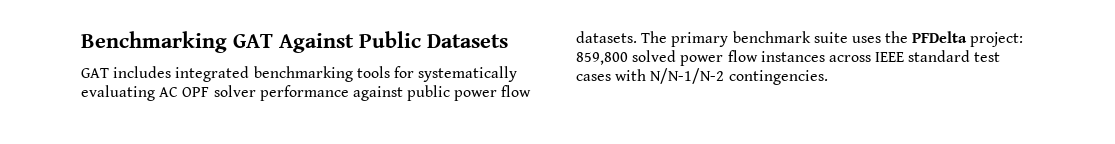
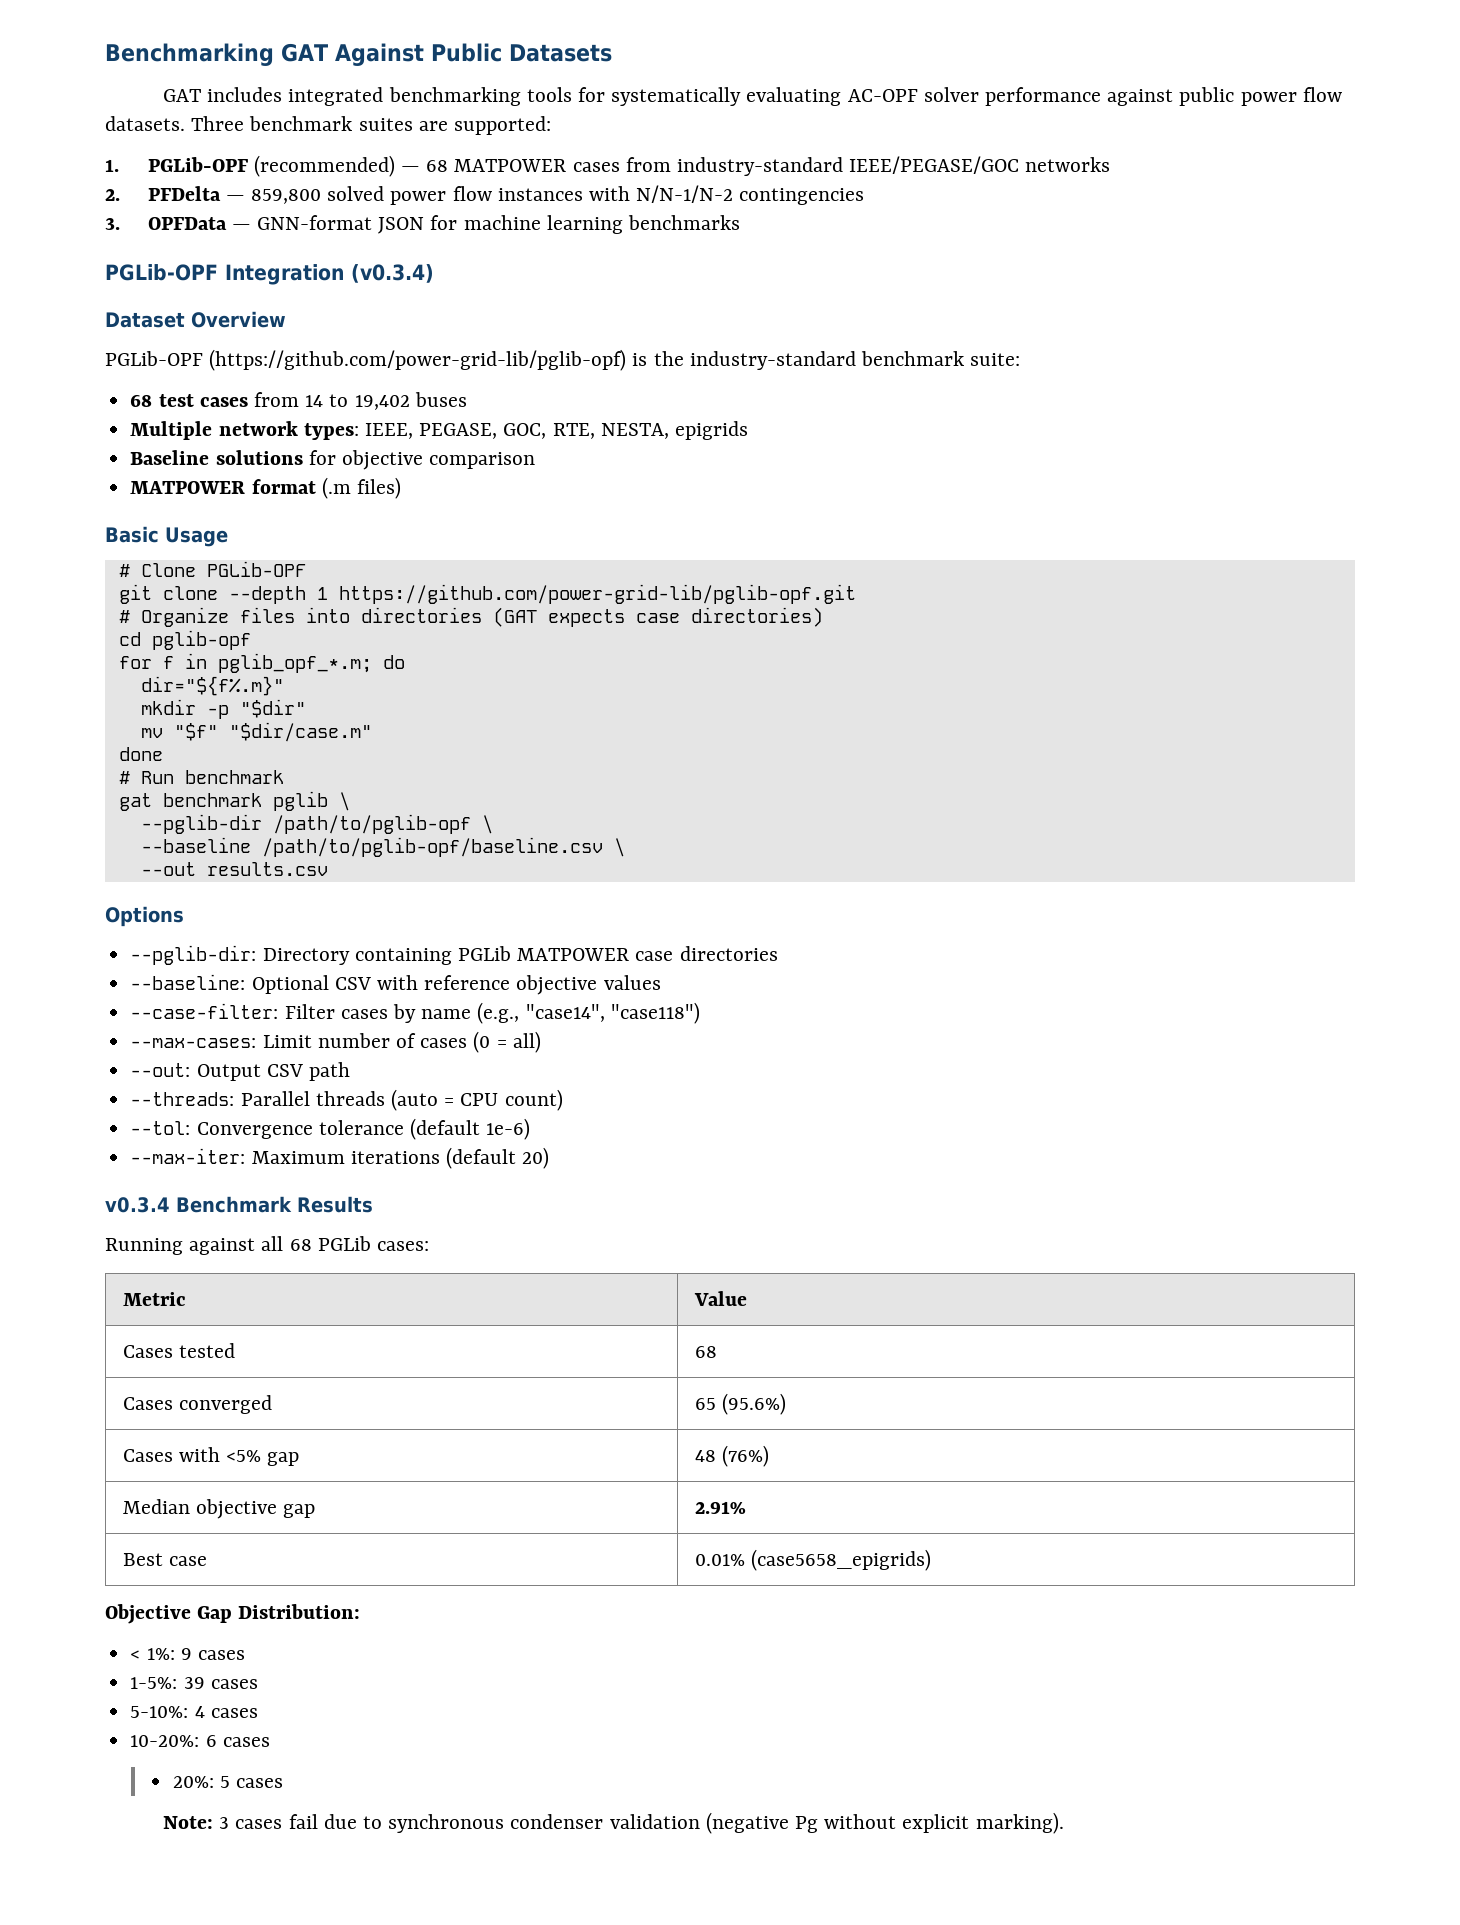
[159,87,210,97] AC OPF -> [847,89,918,102] AC-OPF
[641,31,1024,47] The primary benchmark suite uses the PFDelta project: -> [191,116,552,135] [105,155,1111,177] [105,186,245,201] Three benchmark suites are supported: // 1. PGLib-OPF (recommended) — 68 MATPOWER cases from industry-standard IEEE/PEGASE/GOC networks // 2. PFDelta —
[828,50,1001,62] [576,68,828,85] across IEEE standard test cases with N/N-1/N-2 contingencies. -> [589,185,865,205] [105,215,741,234] [105,264,434,285] [105,311,286,328] [105,349,1021,371] [130,392,467,410] [130,421,748,440] [130,450,536,470] [130,477,401,499] [105,526,228,547] [118,561,306,577] [118,584,856,604] [118,607,823,627] [118,630,251,650] [118,653,405,673] [140,676,284,696] [140,699,306,719] [140,722,372,742] [118,747,163,761] [118,770,284,784] [118,791,350,811] [140,814,493,834] [140,837,625,857] [140,862,328,876] [105,906,184,927] [130,945,778,965] [130,974,661,995] [130,1002,700,1024] [130,1031,541,1053] [130,1062,350,1081] [130,1089,563,1111] [130,1118,531,1140] [130,1147,550,1169] [105,1196,373,1213] [105,1236,430,1255] [122,1292,186,1306] [693,1291,747,1306] [122,1343,236,1358] [694,1346,717,1358] [122,1395,273,1414] [694,1393,787,1415] [122,1447,300,1466] [694,1445,770,1467] [122,1499,316,1519] [694,1501,746,1514] [122,1553,208,1566] [694,1549,932,1571] [105,1604,361,1624] [130,1648,245,1660] [130,1677,258,1689] [130,1706,258,1718] [130,1735,270,1747] [172,1776,284,1788] [162,1812,1064,1834] with N/N-1/N-2 contingencies // 3. OPFData — GNN-format JSON for machine learning benchmarks // PGLib-OPF Integration (v0.3.4) // Dataset Overview // PGLib-OPF (https://github.com/power-grid-lib/pglib-opf) is the industry-standard benchmark suite: // 68 test cases from 14 to 19,402 buses // Multiple network types: IEEE, PEGASE, GOC, RTE, NESTA, epigrids // Baseline solutions for objective comparison // MATPOWER format (.m files) // Basic Usage // # Clone PGLib-OPF // git clone --depth 1 https://github.com/power-grid-lib/pglib-opf.git // # Organize files into directories (GAT expects case directories) // cd pglib-opf // for f in pglib_opf_*.m; do // dir="${f%.m}" // mkdir -p "$dir" // mv "$f" "$dir/case.m" // done // # Run benchmark // gat benchmark pglib \ // --pglib-dir /path/to/pglib-opf \ // --baseline /path/to/pglib-opf/baseline.csv \ // --out results.csv // Options // --pglib-dir: Directory containing PGLib MATPOWER case directories // --baseline: Optional CSV with reference objective values // --case-filter: Filter cases by name (e.g., "case14", "case118") // --max-cases: Limit number of cases (0 = all) // --out: Output CSV path // --threads: Parallel threads (auto = CPU count) // --tol: Convergence tolerance (default 1e-6) // --max-iter: Maximum iterations (default 20) // v0.3.4 Benchmark Results // Running against all 68 PGLib cases: // Metric | Value // Cases tested | 68 // Cases converged | 65 (95.6%) // Cases with <5% gap | 48 (76%) // Median objective gap | 2.91% // Best case | 0.01% (case5658_epigrids) // Objective Gap Distribution: // < 1%: 9 cases // 1-5%: 39 cases // 5-10%: 4 cases // 10-20%: 6 cases // 20%: 5 cases // Note: 3 cases fail due to synchronous condenser validation (negative Pg without explicit marking).

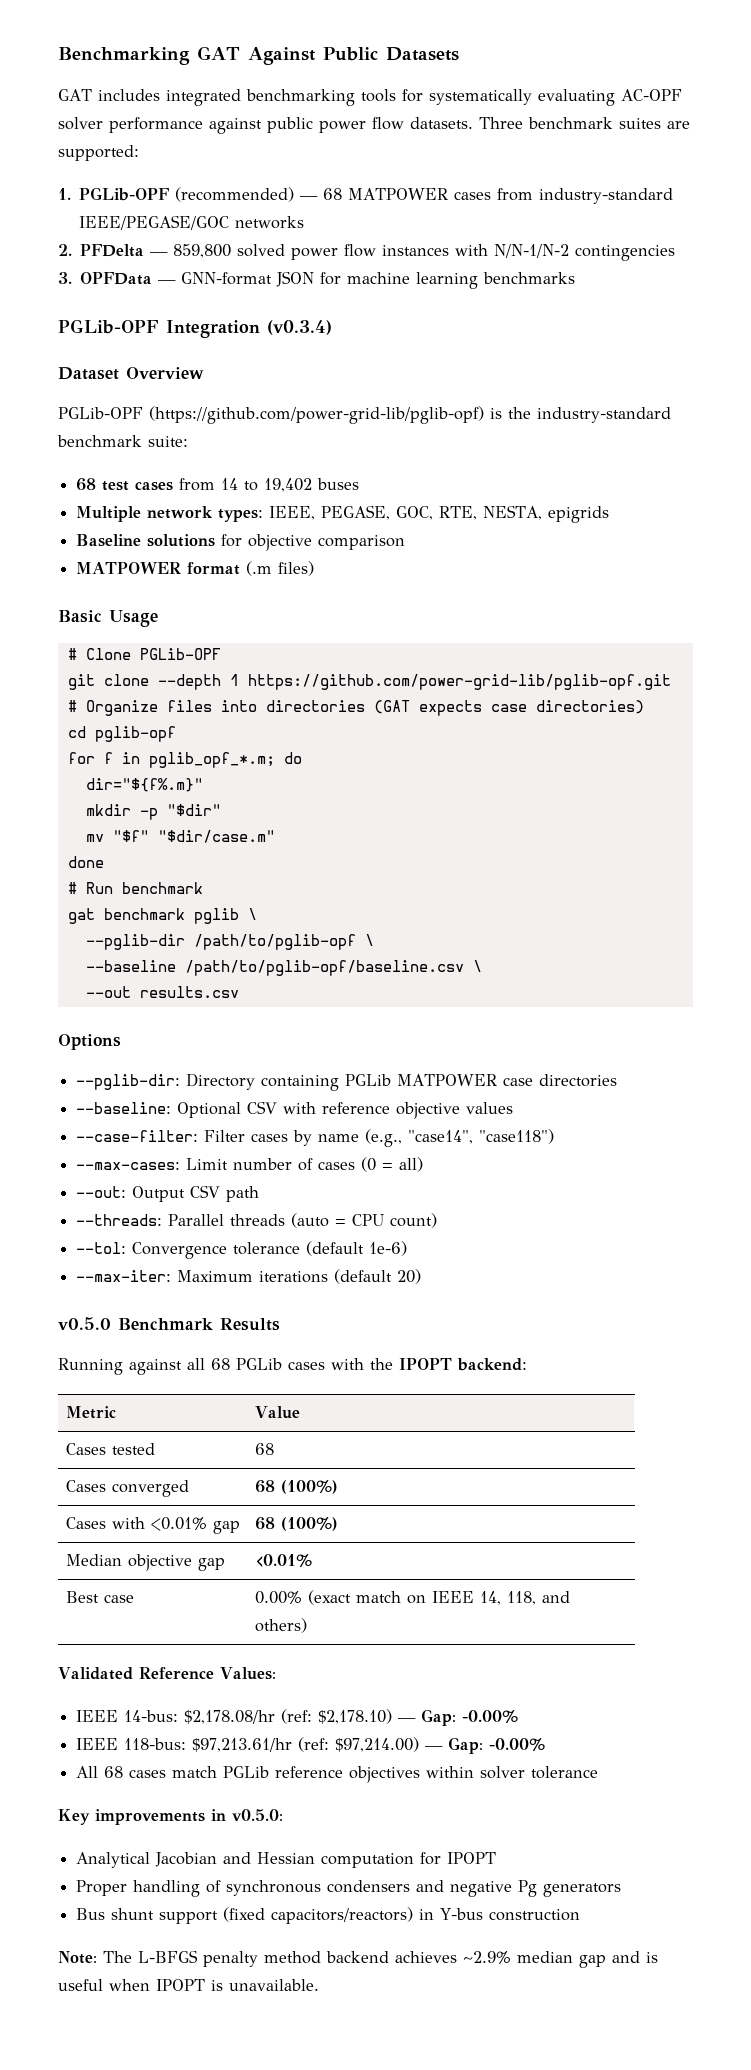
[105,1197,170,1213] v0.3.4 -> [58,1317,111,1330] v0.5.0
[377,1241,430,1251] cases: -> [288,1358,527,1371] cases with the IPOPT backend:
[694,1393,787,1415] 65 (95.6%) -> [254,1480,338,1494] 68 (100%)
[226,1450,300,1466] [694,1445,770,1467] <5% gap | 48 (76%) -> [150,1517,240,1534] [254,1517,338,1531] <0.01% gap | 68 (100%)
[694,1501,746,1514] 2.91% -> [254,1554,312,1567] <0.01%
[694,1549,932,1571] [105,1604,361,1624] [130,1648,245,1660] [130,1677,258,1689] [130,1706,258,1718] [130,1735,270,1747] [172,1776,284,1788] [162,1812,1064,1834] 0.01% (case5658_epigrids) // Objective Gap Distribution: // < 1%: 9 cases // 1-5%: 39 cases // 5-10%: 4 cases // 10-20%: 6 cases // 20%: 5 cases // Note: 3 cases fail due to synchronous condenser validation (negative Pg without explicit marking). -> [254,1590,570,1605] [254,1618,307,1633] [58,1667,276,1680] [76,1709,519,1726] [76,1737,546,1754] [76,1766,599,1783] [58,1809,283,1825] [76,1852,497,1868] [76,1880,622,1897] [76,1907,581,1924] [58,1950,658,1968] [58,1979,319,1991] 0.00% (exact match on IEEE 14, 118, and others) // Validated Reference Values: // IEEE 14-bus: $2,178.08/hr (ref: $2,178.10) — Gap: -0.00% // IEEE 118-bus: $97,213.61/hr (ref: $97,214.00) — Gap: -0.00% // All 68 cases match PGLib reference objectives within solver tolerance // Key improvements in v0.5.0: // Analytical Jacobian and Hessian computation for IPOPT // Proper handling of synchronous condensers and negative Pg generators // Bus shunt support (fixed capacitors/reactors) in Y-bus construction // Note: The L-BFGS penalty method backend achieves ~2.9% median gap and is useful when IPOPT is unavailable.

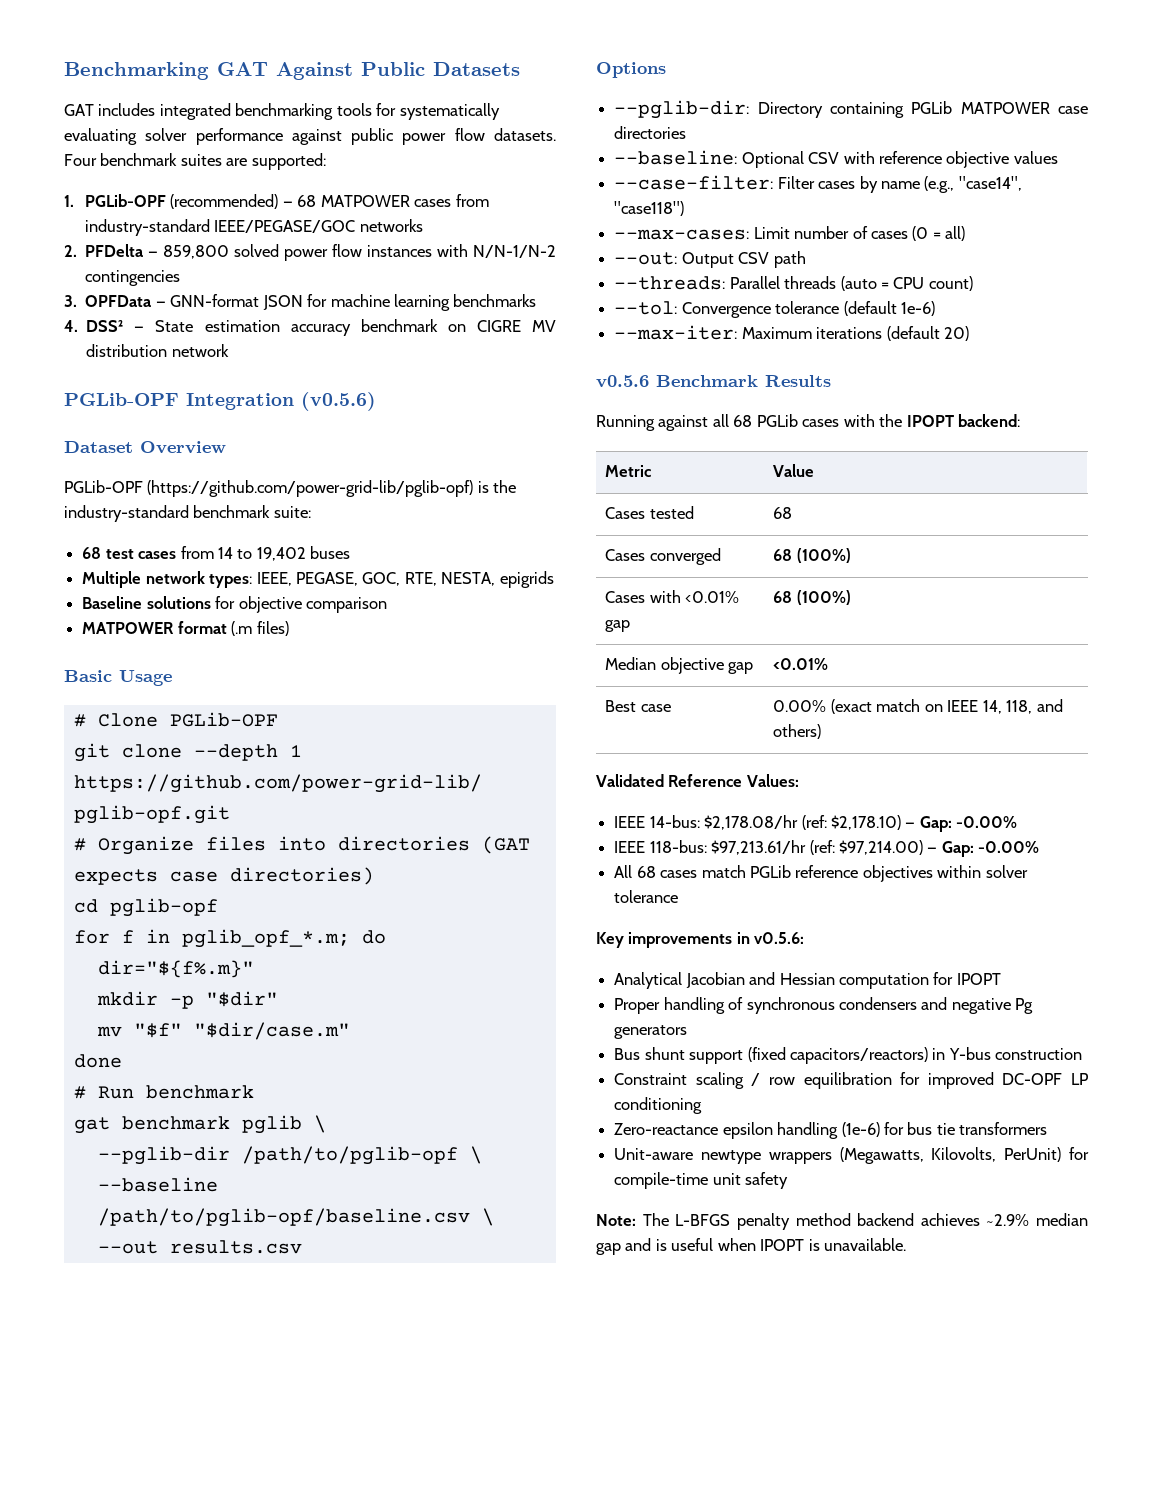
[620,89,682,101] AC-OPF -> (137, 136) none
[479,117,523,129] Three -> [64,154,97,166] Four
(576, 278) none -> [64,319,556,336] [86,344,229,357] // 4. DSS² — State estimation accuracy benchmark on CIGRE MV distribution network
[267,320,332,335] (v0.3.4) -> [301,392,376,411] (v0.5.6)
[58,1317,111,1330] v0.5.0 -> [596,375,649,388] v0.5.6
[232,1809,283,1821] v0.5.0: -> [754,932,805,944] v0.5.6:
(581, 1915) none -> [614,1072,1089,1089] [614,1097,703,1114] [614,1122,1048,1139] [614,1147,1089,1164] [614,1172,789,1189] // Constraint scaling / row equilibration for improved DC-OPF LP conditioning // Zero-reactance epsilon handling (1e-6) for bus tie transformers // Unit-aware newtype wrappers (Megawatts, Kilovolts, PerUnit) for compile-time unit safety

